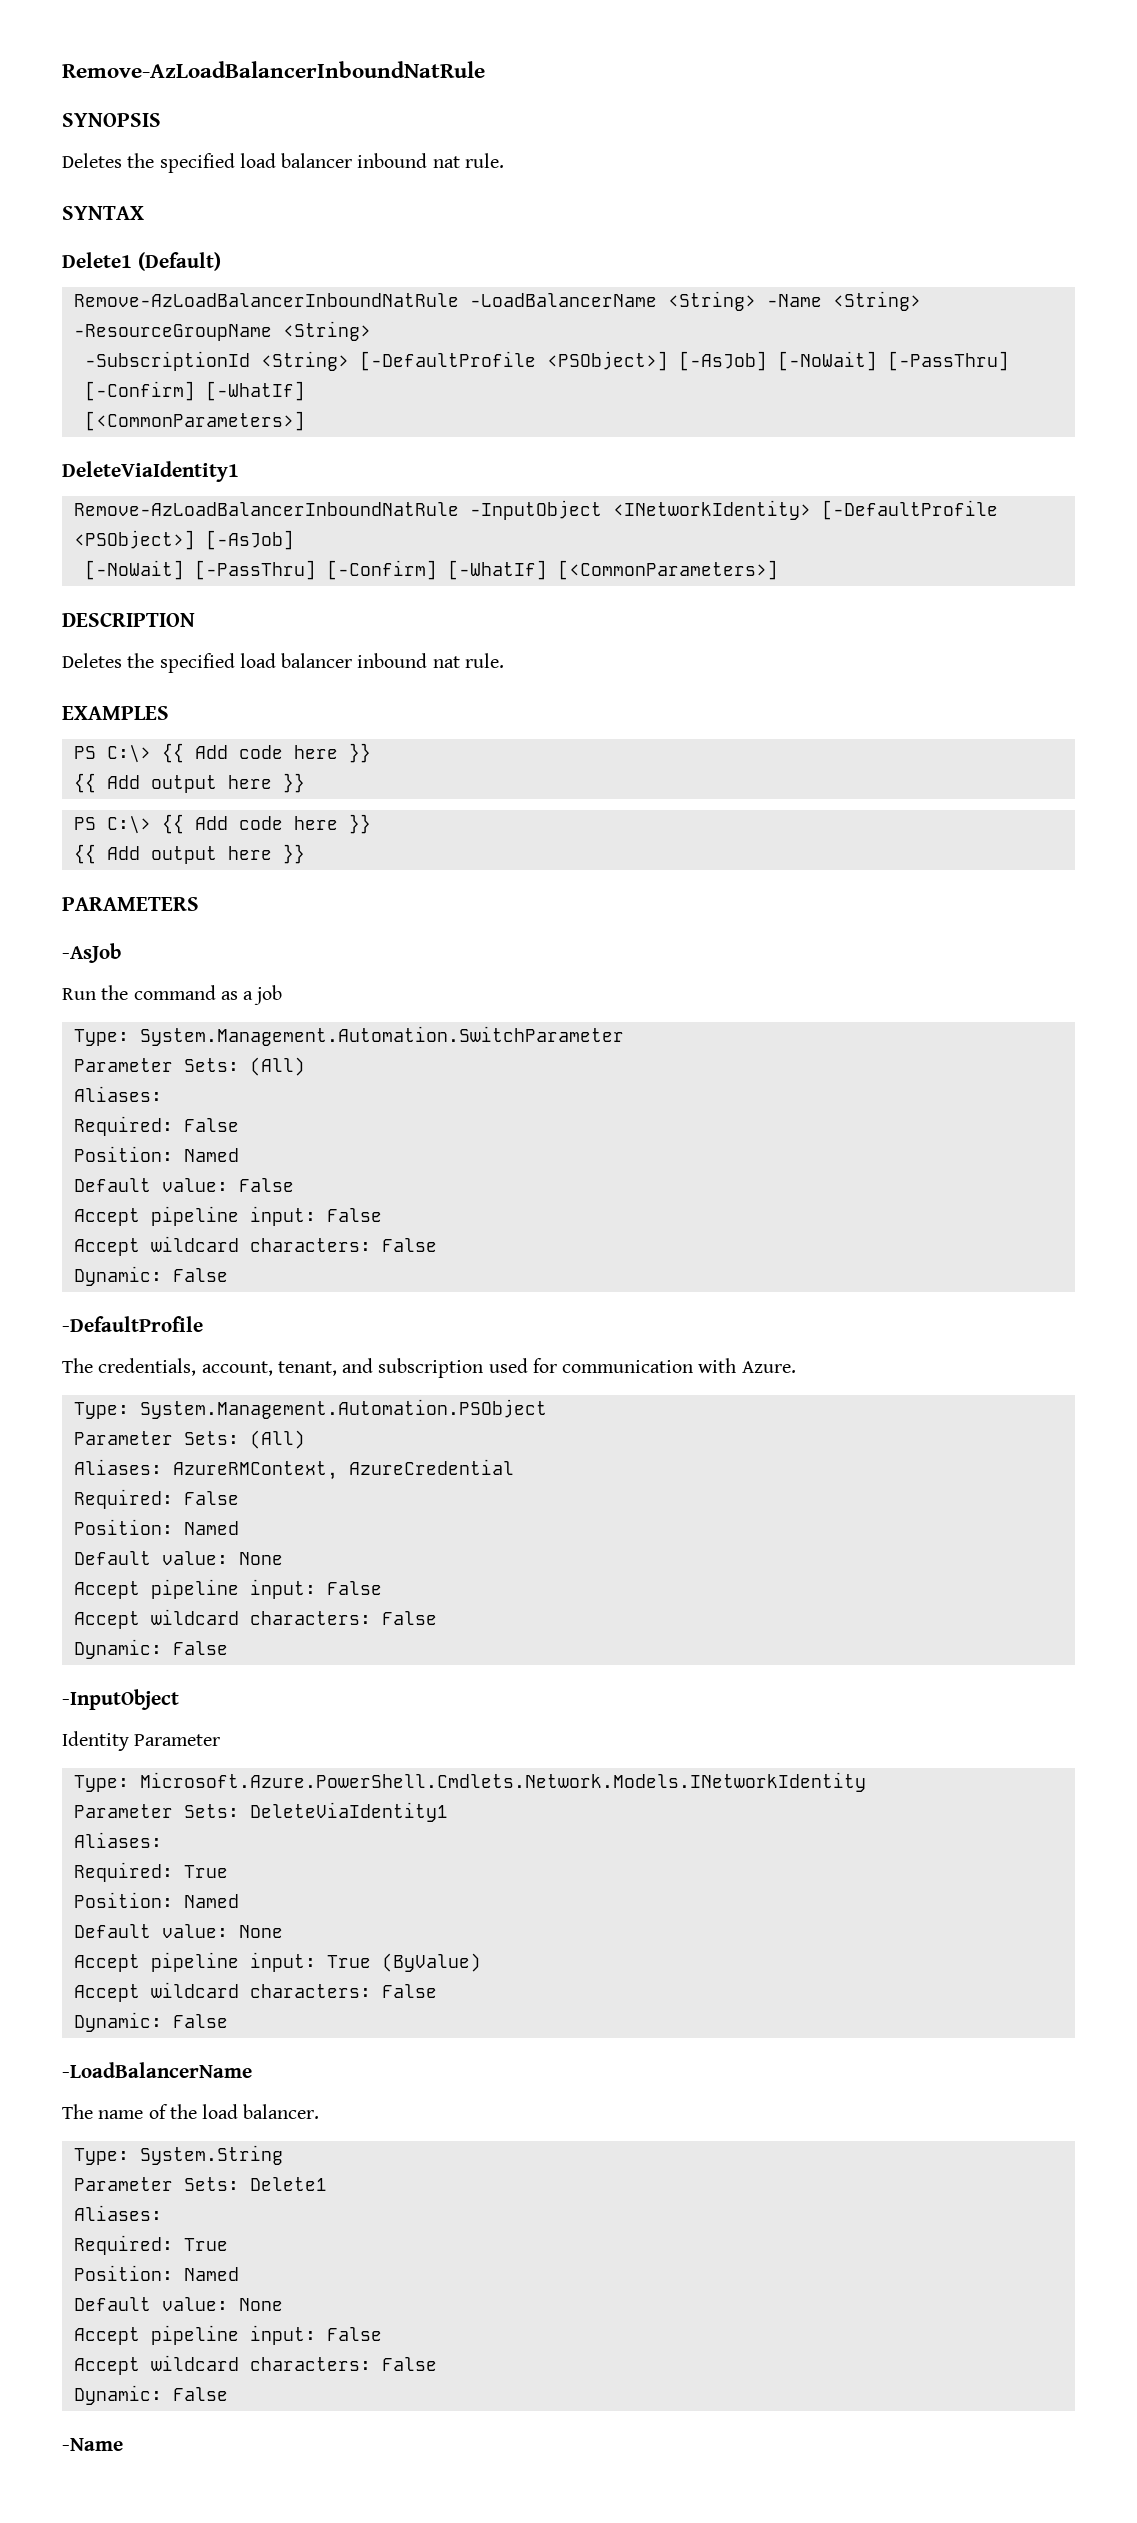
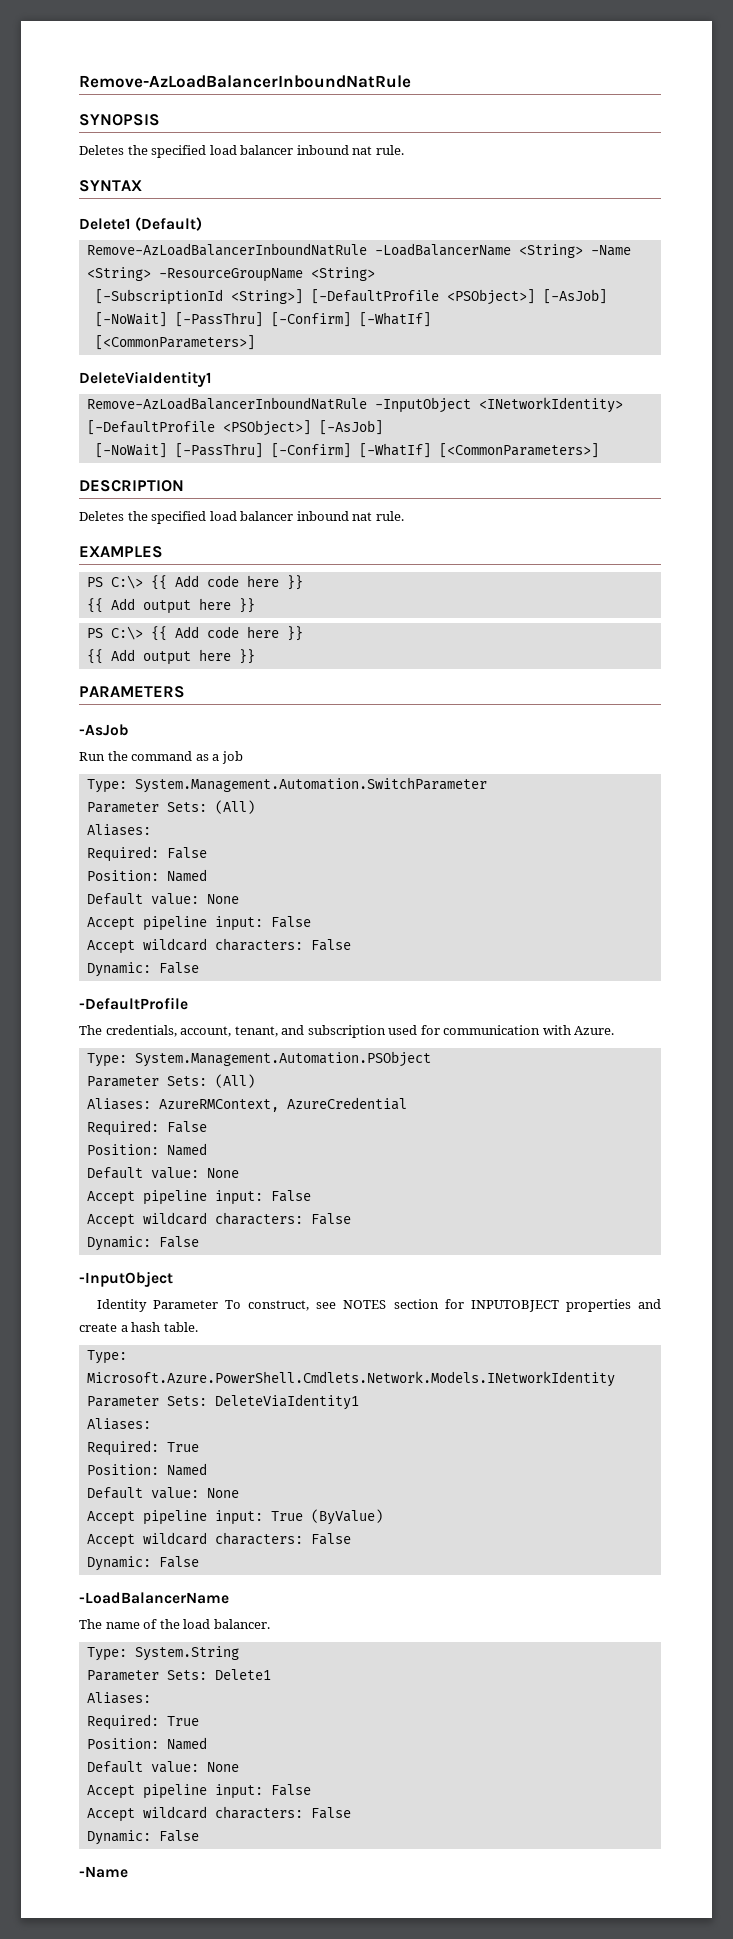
[84,351,349,371] -SubscriptionId <String> -> [94,289,303,305] [-SubscriptionId <String>]
[161,1178,294,1192] value: False -> [150,893,239,905] value: None
(221, 1740) none -> [225,1299,661,1312] [79,1322,198,1332] To construct, see NOTES section for INPUTOBJECT properties and create a hash table.

